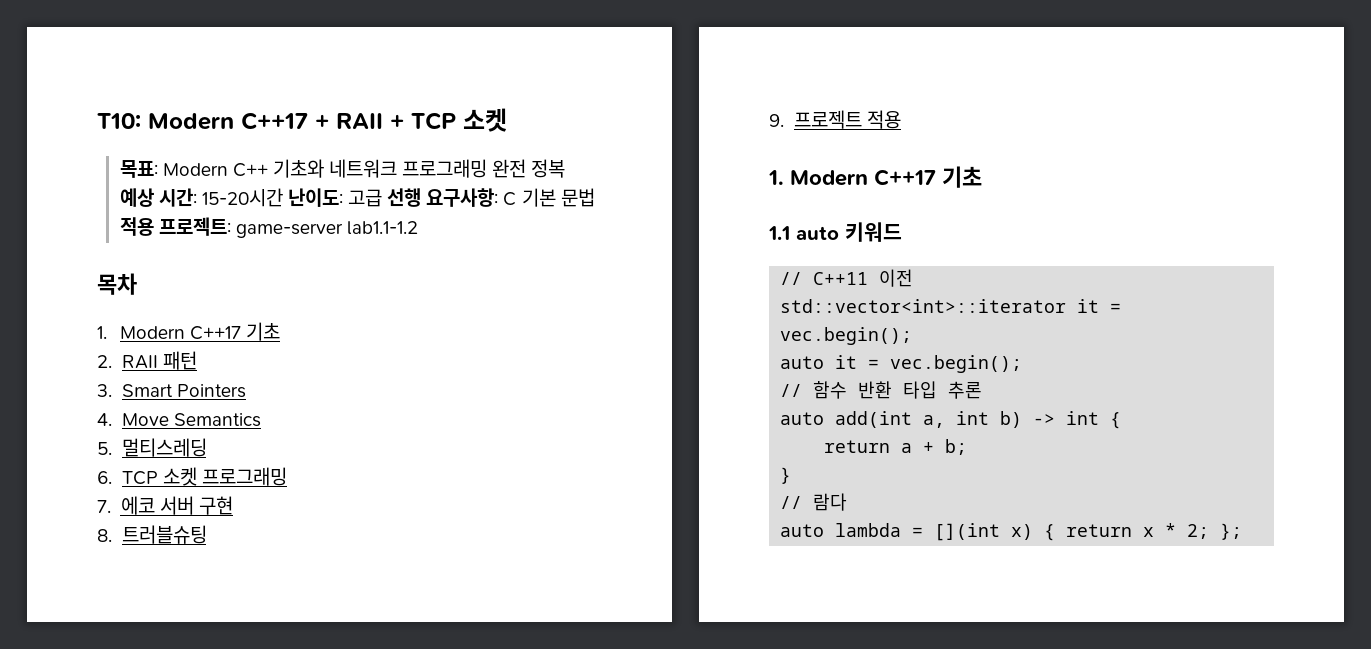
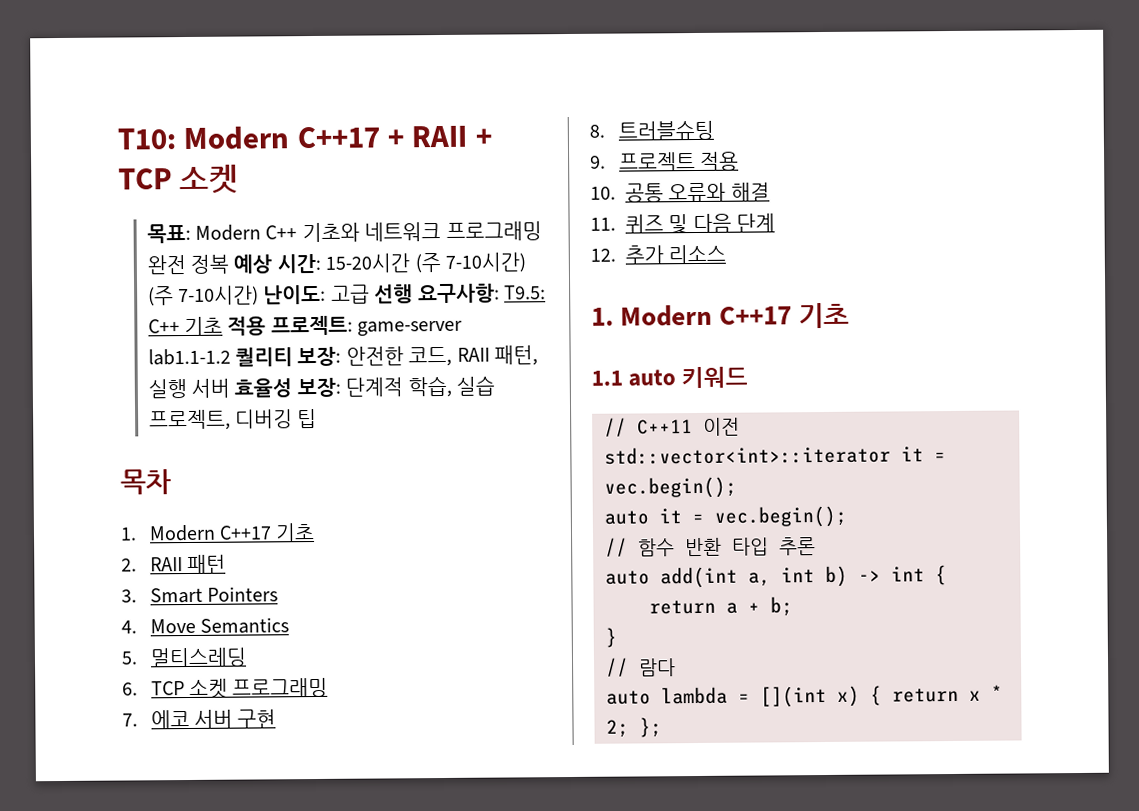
(283, 197) none -> [414,252,527,274] [147,285,260,307] (주 7-10시간) (주 7-10시간)
[503,188,595,207] C 기본 문법 -> [504,285,547,300] [147,316,224,337] T9.5: C++ 기초
(418, 228) none -> [235,345,539,367] [147,375,496,399] [148,408,318,431] 퀄리티 보장: 안전한 코드, RAII 패턴, 실행 서버 효율성 보장: 단계적 학습, 실습 프로젝트, 디버깅 팁
(901, 119) none -> [590,182,770,203] [590,213,776,235] [590,244,727,265] // 10. 공통 오류와 해결 // 11. 퀴즈 및 다음 단계 // 12. 추가 리소스

